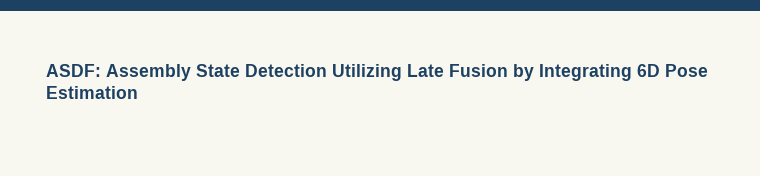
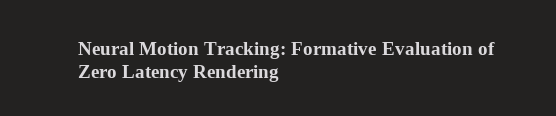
[46,64,708,81] [46,86,138,99] ASDF: Assembly State Detection Utilizing Late Fusion by Integrating 6D Pose Estimation -> [78,42,495,59] [78,65,280,82] Neural Motion Tracking: Formative Evaluation of Zero Latency Rendering

